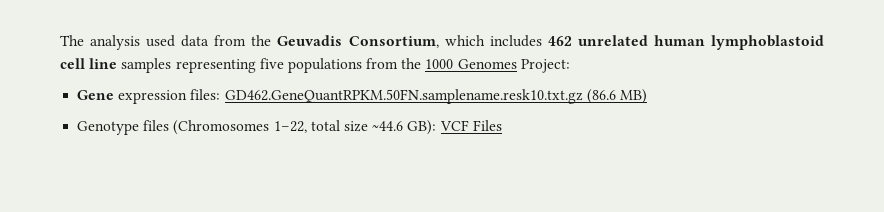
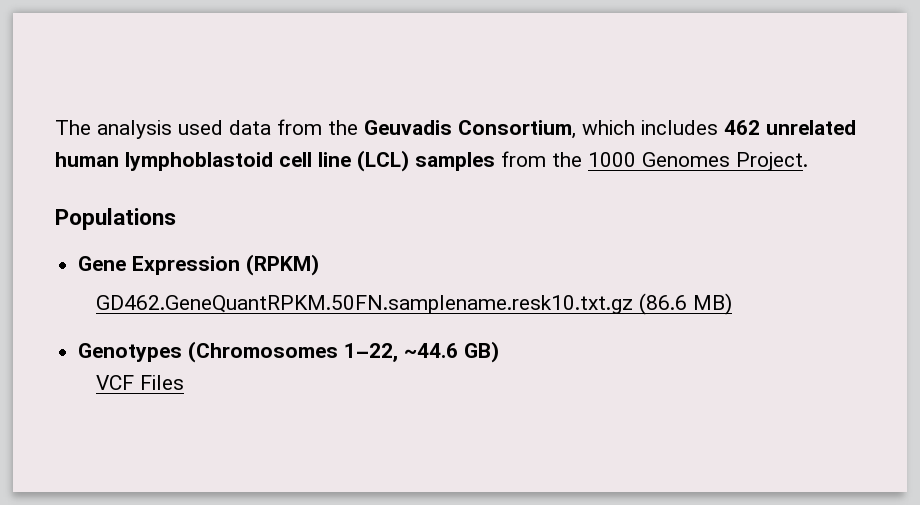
[121,58,362,73] samples representing five populations -> [357,150,495,172] (LCL) samples
[520,59,570,73] Project: -> [736,152,808,171] [55,208,176,230] Project. // Populations
[118,89,221,104] expression files: -> [132,254,320,276] Expression (RPKM) //
[77,120,437,135] Genotype files (Chromosomes 1–22, total size ~44.6 GB): -> [78,341,500,363] Genotypes (Chromosomes 1–22, ~44.6 GB) //

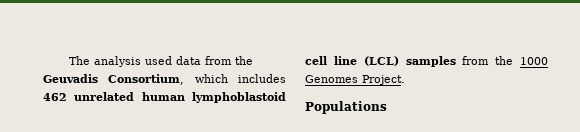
[78,254,320,276] [96,293,733,315] [78,341,500,363] [96,375,185,390] // Gene Expression (RPKM) // GD462.GeneQuantRPKM.50FN.samplename.resk10.txt.gz (86.6 MB) // Genotypes (Chromosomes 1–22, ~44.6 GB) // VCF Files -> (387, 107) none

